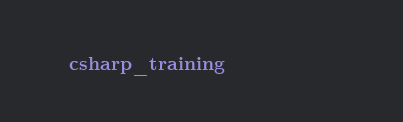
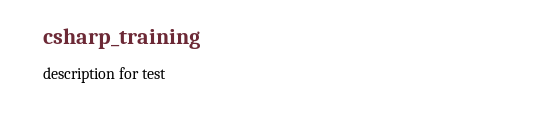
(225, 66) none -> [43,67,167,83] // description for test

